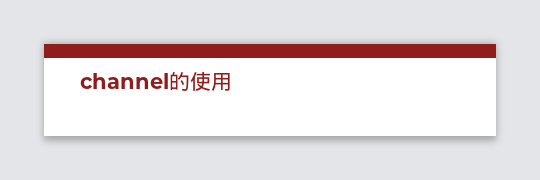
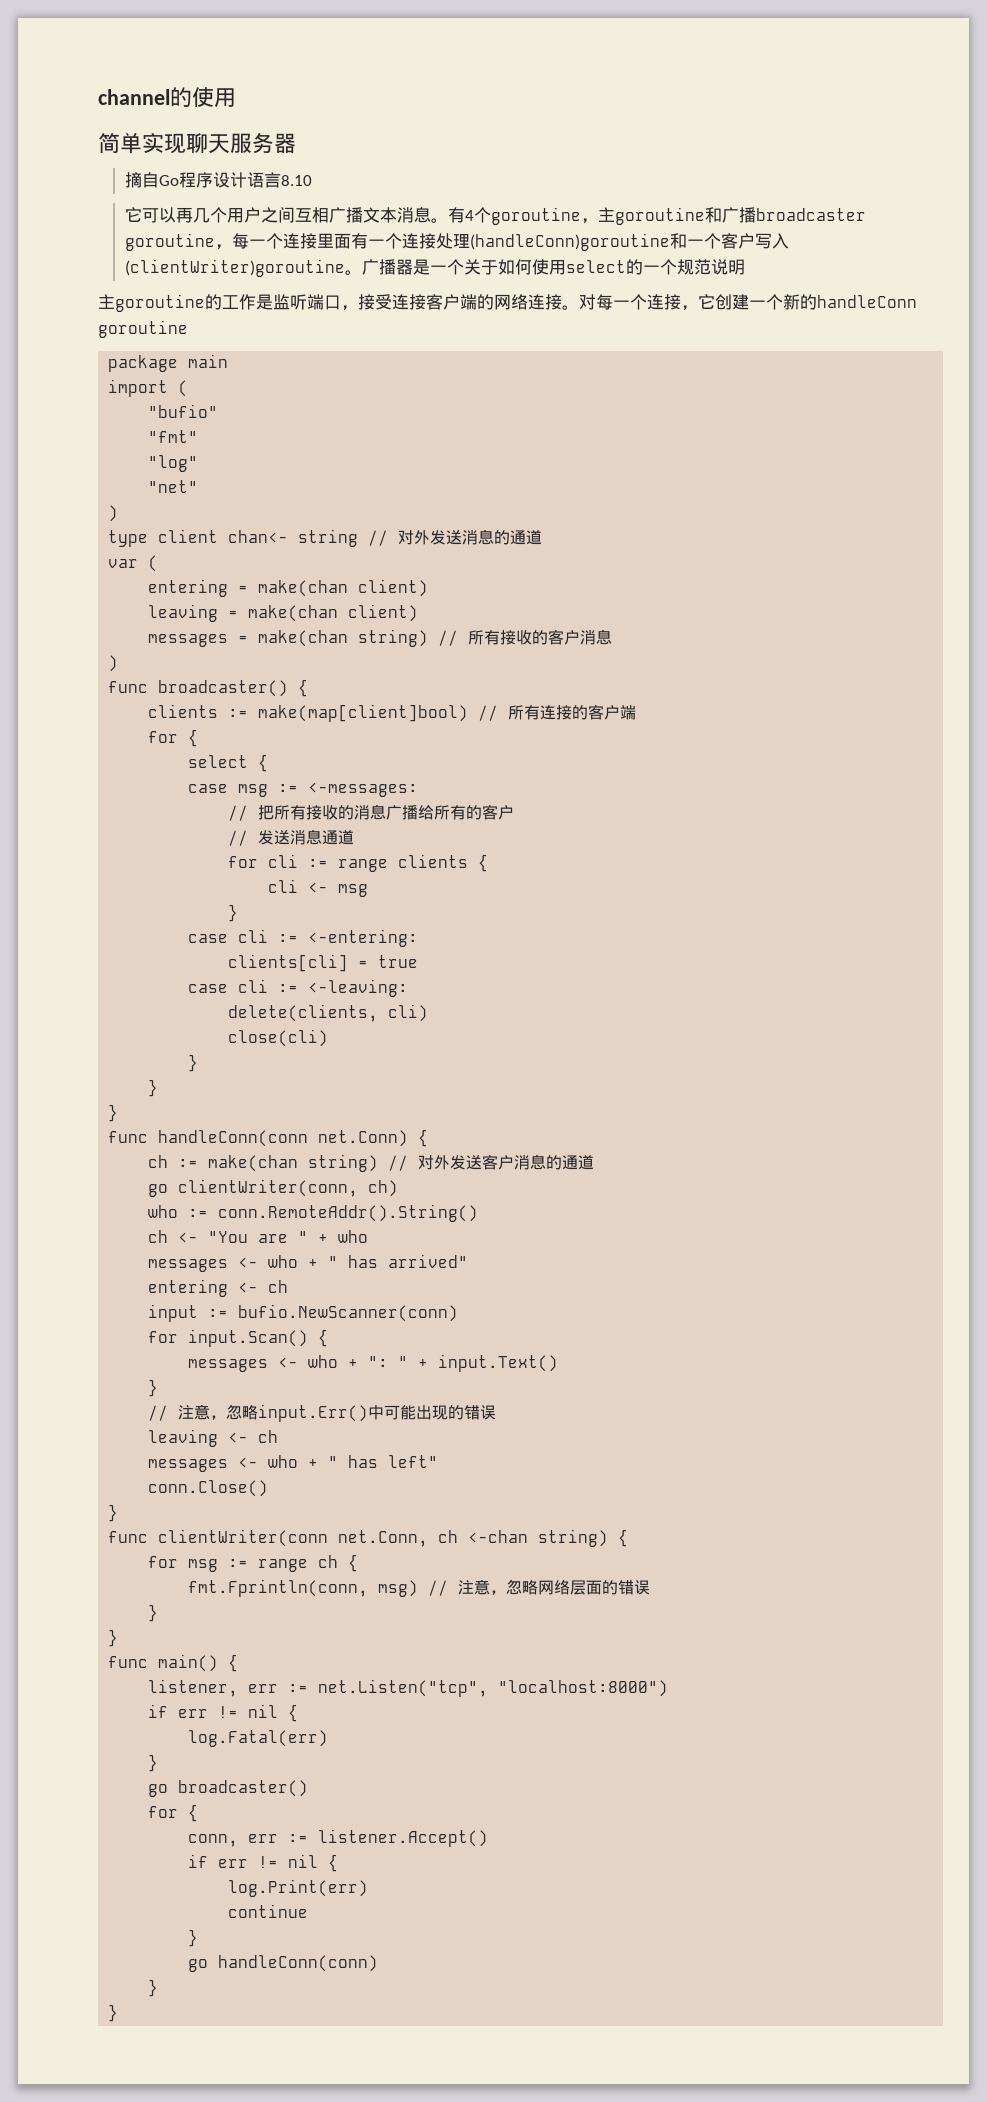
(232, 82) none -> [98,133,296,154] [124,172,312,188] [124,207,866,225] [124,233,789,251] [124,259,745,277] [98,294,917,312] [98,320,188,338] [108,354,229,372] [108,379,189,397] [148,404,219,418] [148,430,199,443] [148,455,199,472] [148,480,199,493] [108,505,119,522] [108,529,543,547] [108,555,159,572] [148,579,429,597] [148,604,419,622] [148,629,613,647] [108,655,119,672] [108,679,309,697] [148,704,637,722] [148,729,199,747] [188,754,269,772] [188,782,419,797] [228,804,515,821] [228,829,355,846] [228,854,489,872] [268,879,369,897] [228,904,239,922] [188,929,419,947] [228,954,419,972] [188,979,409,997] [228,1004,429,1022] [228,1029,329,1047] [188,1054,199,1072] [148,1079,159,1097] [108,1104,119,1122] [108,1129,429,1147] [148,1154,595,1172] [148,1179,399,1197] [148,1204,479,1222] [148,1230,369,1243] [148,1254,469,1272] [148,1279,289,1297] [148,1304,459,1322] [148,1329,329,1347] [188,1354,559,1372] [148,1379,159,1397] [148,1404,497,1422] [148,1429,279,1447] [148,1455,439,1472] [148,1480,269,1497] [108,1504,119,1522] [108,1529,629,1547] [148,1554,359,1572] [188,1579,651,1597] [148,1604,159,1622] [108,1629,119,1647] [108,1654,239,1672] [148,1679,669,1697] [148,1704,299,1722] [188,1730,329,1747] [148,1754,159,1772] [148,1780,309,1797] [148,1804,199,1822] [188,1829,489,1847] [188,1854,339,1872] [228,1879,369,1897] [228,1904,309,1918] [188,1929,199,1947] [188,1955,379,1972] [148,1979,159,1997] [108,2004,119,2022] // 简单实现聊天服务器 // 摘自Go程序设计语言8.10 // 它可以再几个用户之间互相广播文本消息。有4个goroutine，主goroutine和广播broadcaster goroutine，每一个连接里面有一个连接处理(handleConn)goroutine和一个客户写入(clientWriter)goroutine。广播器是一个关于如何使用select的一个规范说明 // 主goroutine的工作是监听端口，接受连接客户端的网络连接。对每一个连接，它创建一个新的handleConn goroutine // package main // import ( // "bufio" // "fmt" // "log" // "net" // ) // type client chan<- string // 对外发送消息的通道 // var ( // entering = make(chan client) // leaving = make(chan client) // messages = make(chan string) // 所有接收的客户消息 // ) // func broadcaster() { // clients := make(map[client]bool) // 所有连接的客户端 // for { // select { // case msg := <-messages: // // 把所有接收的消息广播给所有的客户 // // 发送消息通道 // for cli := range clients { // cli <- msg // } // case cli := <-entering: // clients[cli] = true // case cli := <-leaving: // delete(clients, cli) // close(cli) // } // } // } // func handleConn(conn net.Conn) { // ch := make(chan string) // 对外发送客户消息的通道 // go clientWriter(conn, ch) // who := conn.RemoteAddr().String() // ch <- "You are " + who // messages <- who + " has arrived" // entering <- ch // input := bufio.NewScanner(conn) // for input.Scan() { // messages <- who + ": " + input.Text() // } // // 注意，忽略input.Err()中可能出现的错误 // leaving <- ch // messages <- who + " has left" // conn.Close() // } // func clientWriter(conn net.Conn, ch <-chan string) { // for msg := range ch { // fmt.Fprintln(conn, msg) // 注意，忽略网络层面的错误 // } // } // func main() { // listener, err := net.Listen("tcp", "localhost:8000") // if err != nil { // log.Fatal(err) // } // go broadcaster() // for { // conn, err := listener.Accept() // if err != nil { // log.Print(err) // continue // } // go handleConn(conn) // } // }

